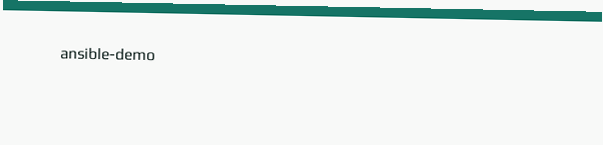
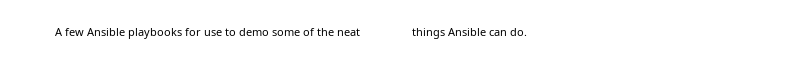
[60,47,156,62] ansible-demo -> [55,28,527,39] A few Ansible playbooks for use to demo some of the neat things Ansible can do.

